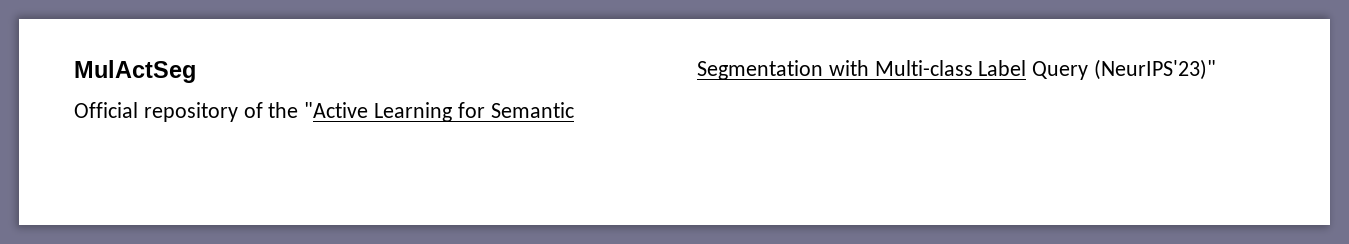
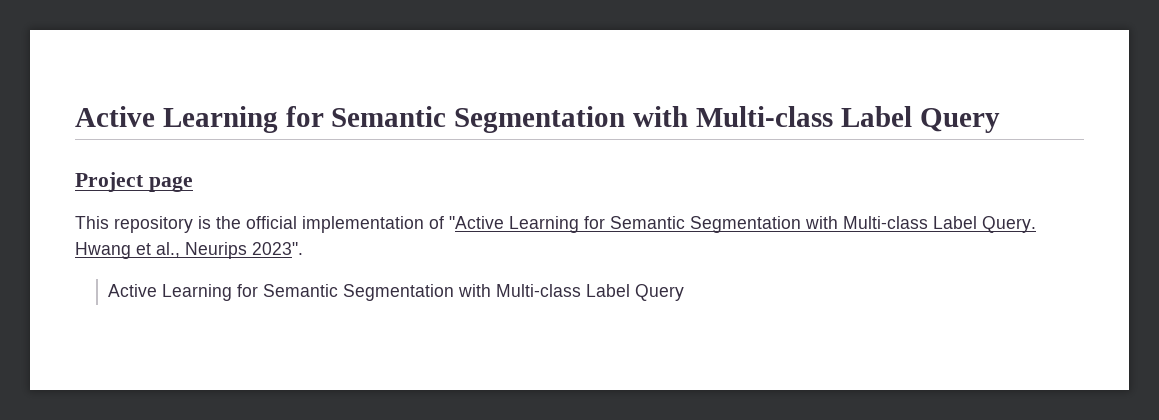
[74,60,196,83] [74,102,299,122] MulActSeg // Official repository of the -> [75,106,1000,133] [75,172,193,192] [75,216,444,233] Active Learning for Semantic Segmentation with Multi-class Label Query // Project page // This repository is the official implementation of
[1032,59,1217,80] Query (NeurIPS'23)" -> [982,216,1036,233] [75,242,303,259] [107,284,684,301] Query. Hwang et al., Neurips 2023". // Active Learning for Semantic Segmentation with Multi-class Label Query

